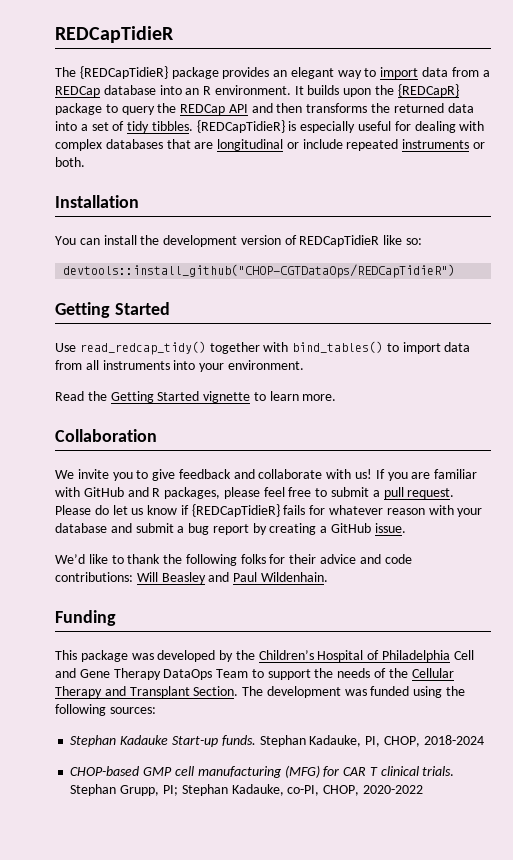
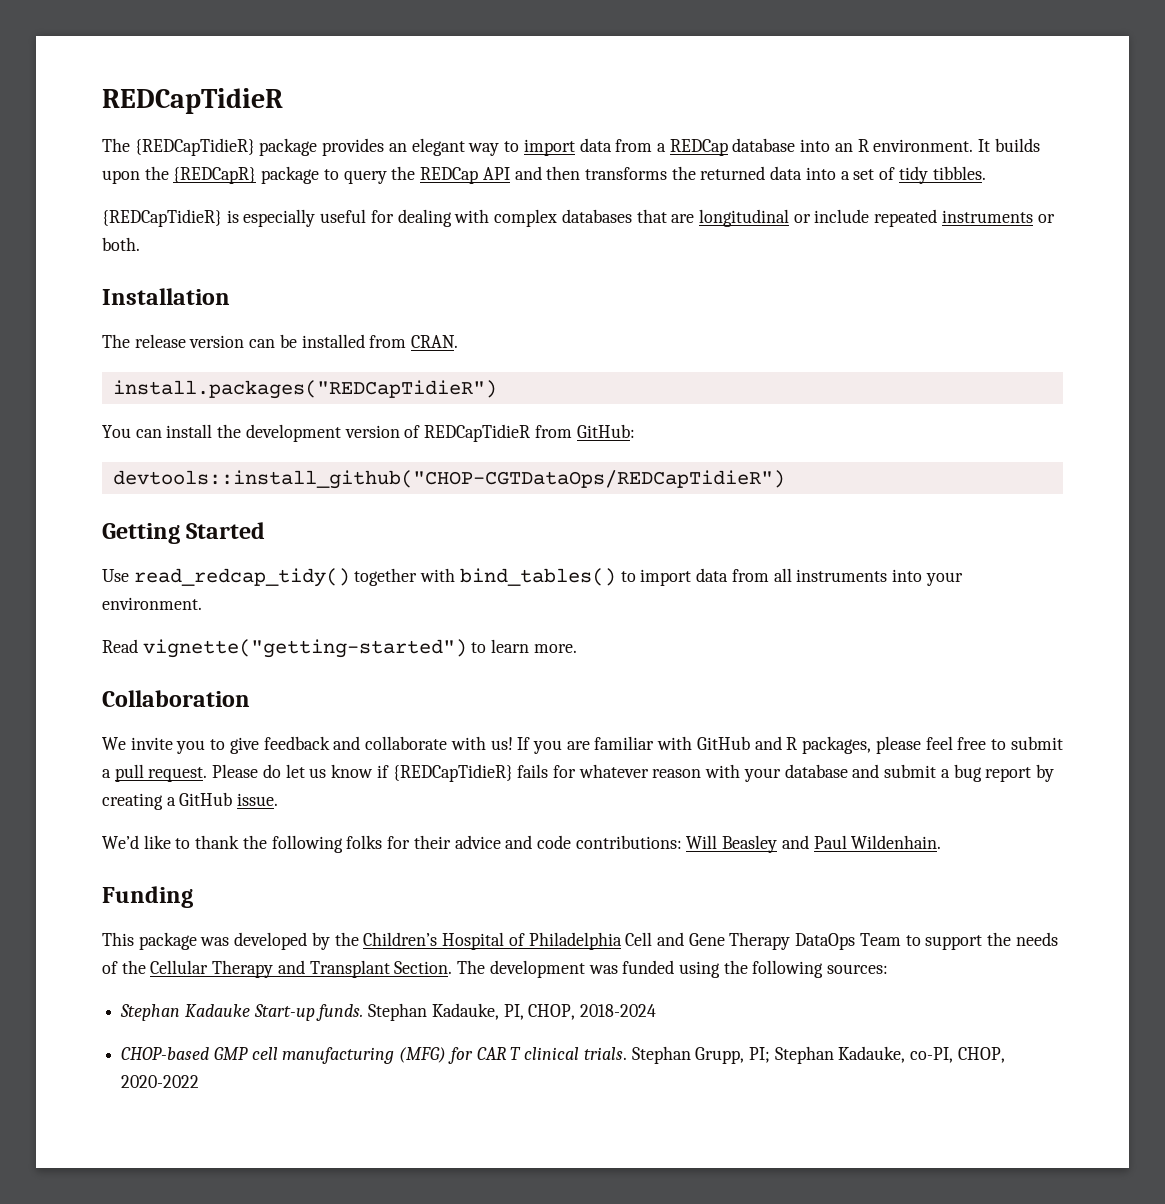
(193, 126) none -> (986, 173) //
(139, 201) none -> [102,334,459,348] [112,380,497,399] // The release version can be installed from CRAN. // install.packages("REDCapTidieR")
[383,235,423,245] like so: -> [534,424,635,438] from GitHub:
[87,391,251,403] the Getting Started vignette -> [142,639,467,658] vignette("getting-started")

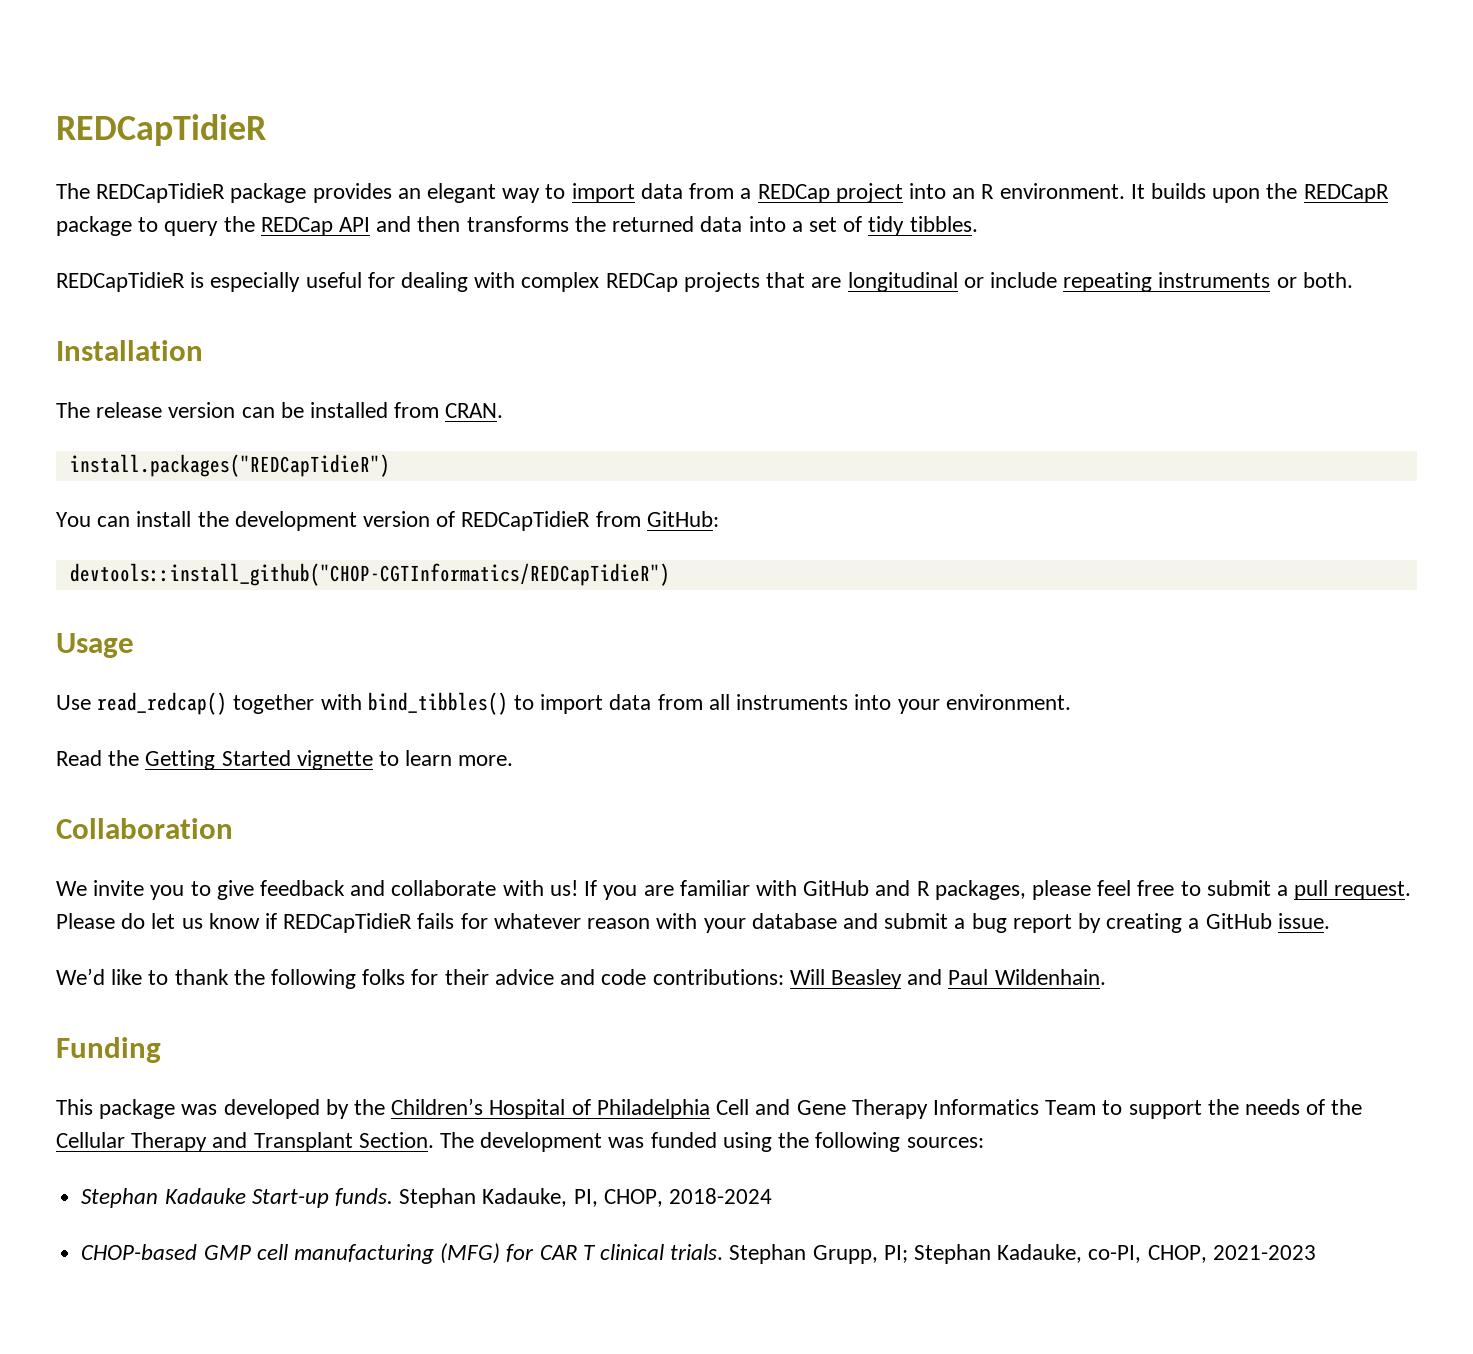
[134,138,255,156] {REDCapTidieR} -> [96,183,226,203] REDCapTidieR
[732,138,796,152] database -> [835,183,903,203] project
[173,167,257,184] {REDCapR} -> [1303,184,1389,203] REDCapR
[102,209,222,227] {REDCapTidieR} -> [56,272,185,292] REDCapTidieR
[561,209,632,223] databases -> [605,272,760,292] REDCap projects
[874,209,938,227] repeated -> [1063,272,1153,292] repeating
[112,470,785,489] [102,522,266,544] devtools::install_github("CHOP-CGTDataOps/REDCapTidieR") // Getting Started -> [69,563,670,586] [56,633,134,658] devtools::install_github("CHOP-CGTInformatics/REDCapTidieR") // Usage
[133,568,350,587] read_redcap_tidy() -> [97,692,228,715] read_redcap()
[459,568,616,586] bind_tables() -> [367,692,508,715] bind_tibbles()
[142,639,467,658] vignette("getting-started") -> [108,750,373,770] the Getting Started vignette
[392,764,513,782] {REDCapTidieR} -> [283,913,413,933] REDCapTidieR
[795,933,856,950] DataOps -> [932,1099,1039,1115] Informatics
[121,1075,200,1088] 2020-2022 -> [1212,1245,1316,1260] 2021-2023

